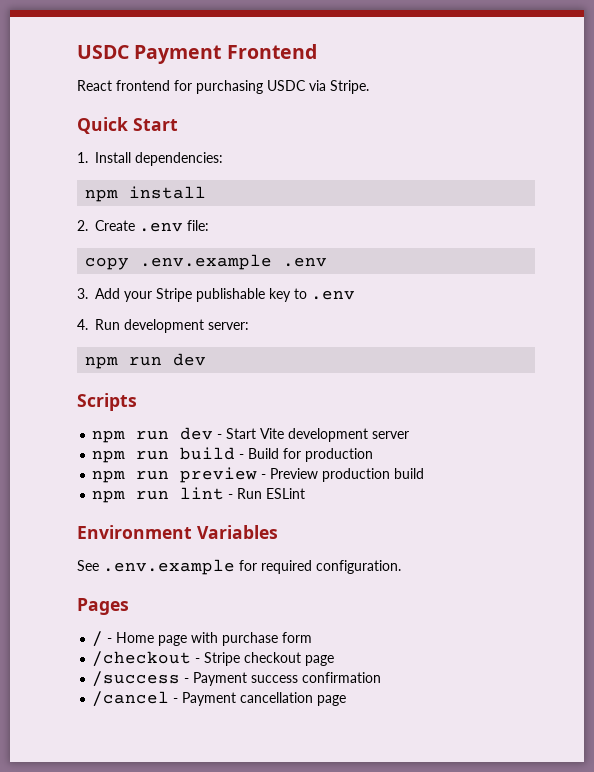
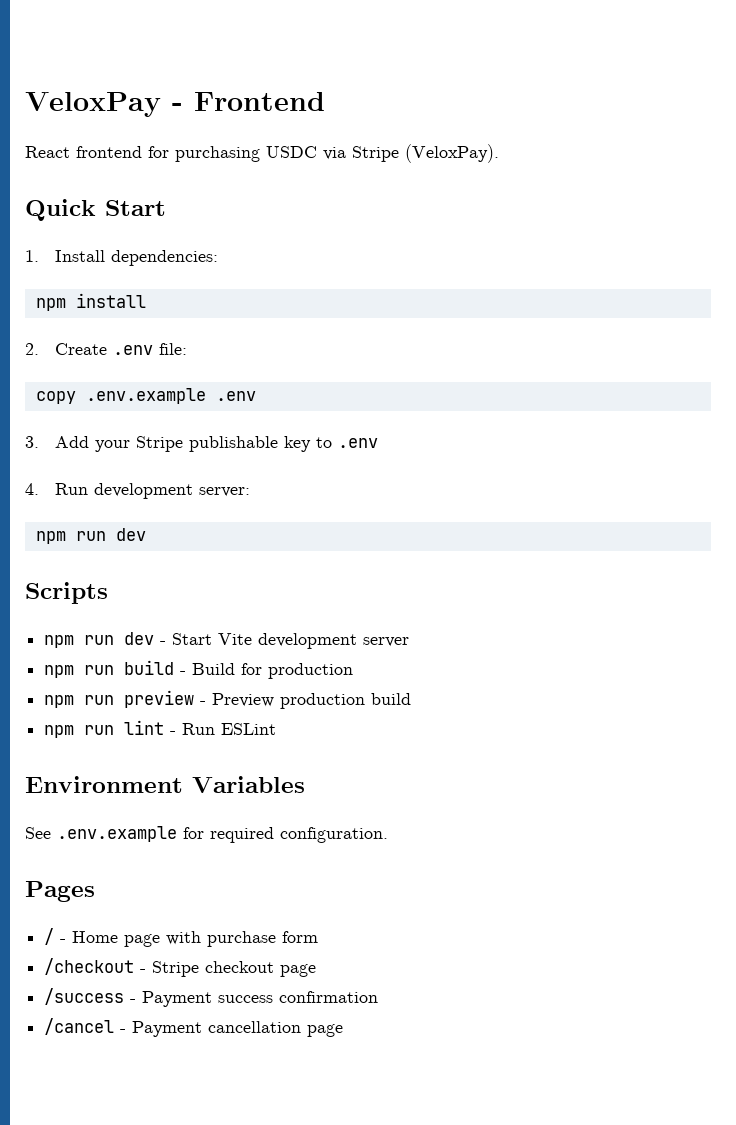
[77,45,222,64] USDC Payment -> [25,92,183,117] VeloxPay -
[330,80,369,94] Stripe. -> [352,144,499,163] Stripe (VeloxPay).

